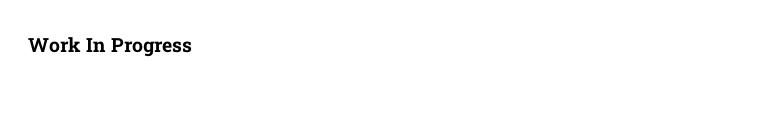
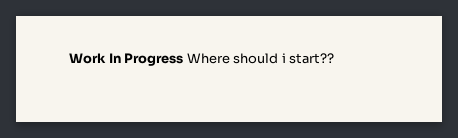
(192, 47) none -> [186,53,335,64] Where should i start??

